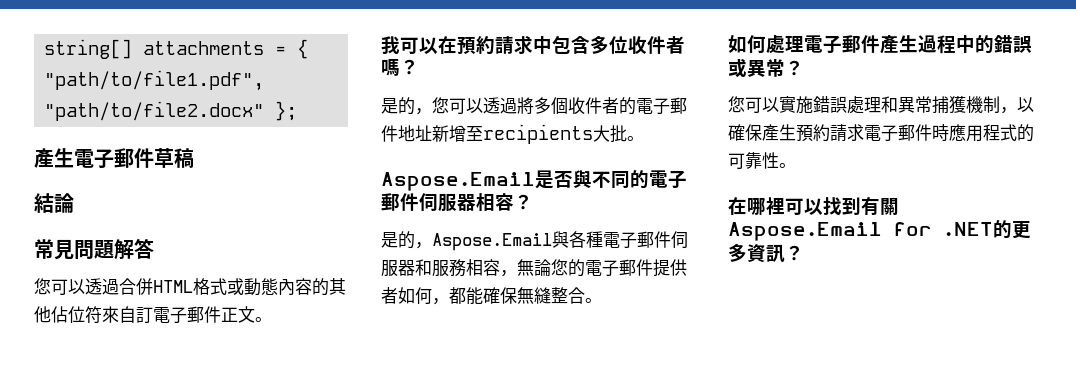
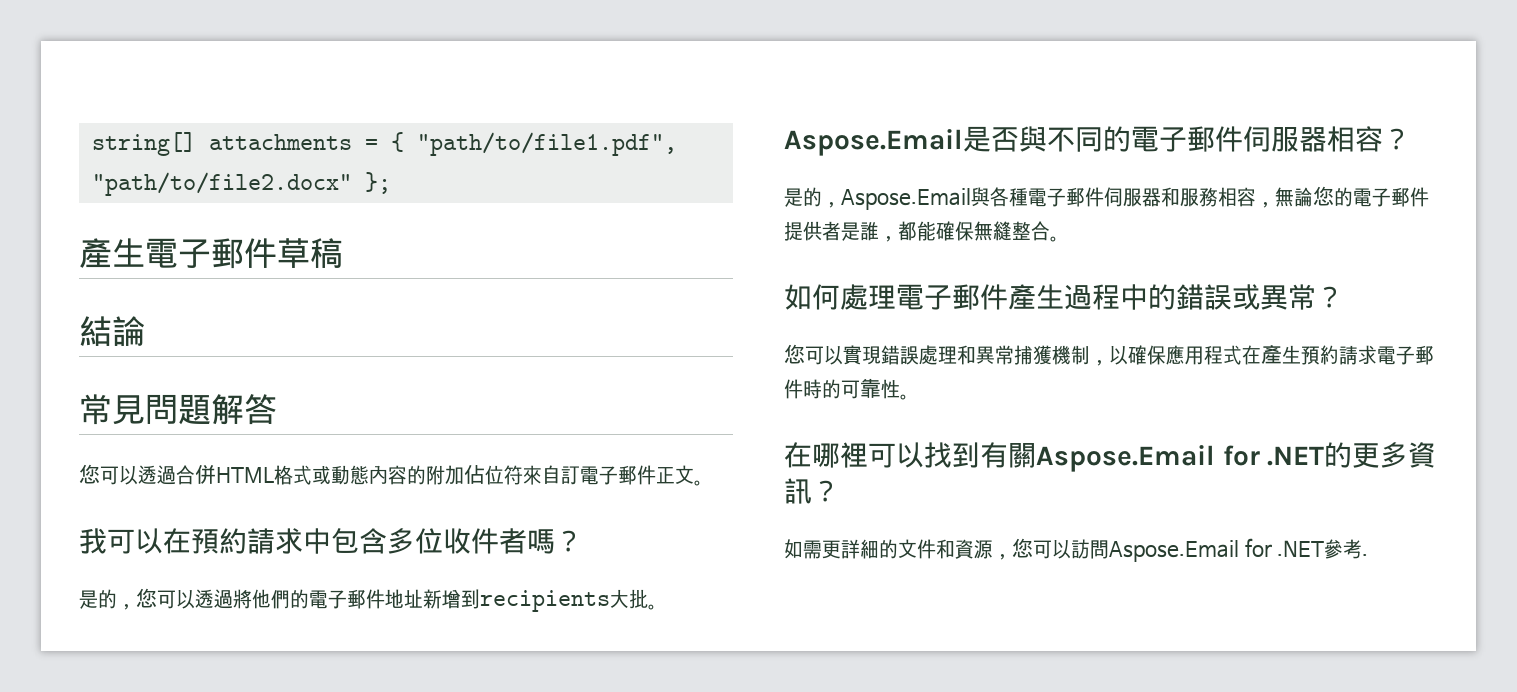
[329,278,346,295] [34,306,51,323] 其他 -> [426,465,464,485] 附加
[534,97,619,115] 多個收件者 -> [252,589,290,609] 他們
[466,126,483,141] 至 -> [461,589,480,609] 到
[398,287,432,304] 如何 -> [841,221,879,241] 是誰
[796,96,813,114] 施 -> [862,346,881,365] 現
(762, 132) none -> [1166,345,1261,365] 應用程式在
[949,124,1017,142] 應用程式 -> (822, 389) none
(804, 253) none -> [784,538,1369,562] // 如需更詳細的文件和資源，您可以訪問Aspose.Email for .NET參考.

